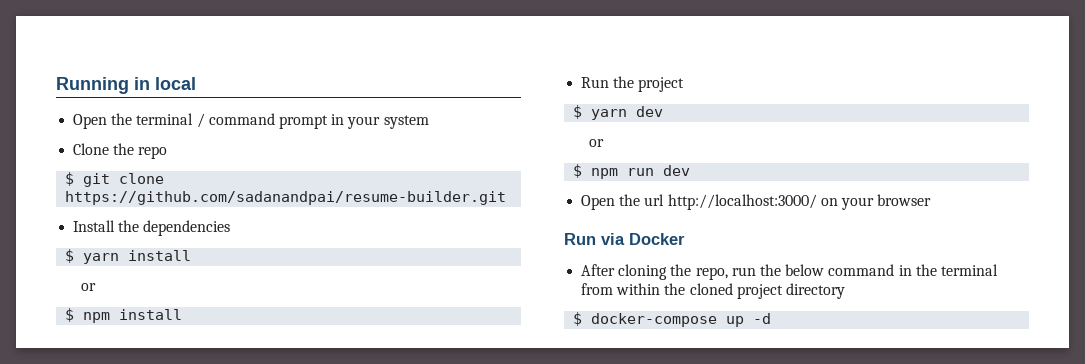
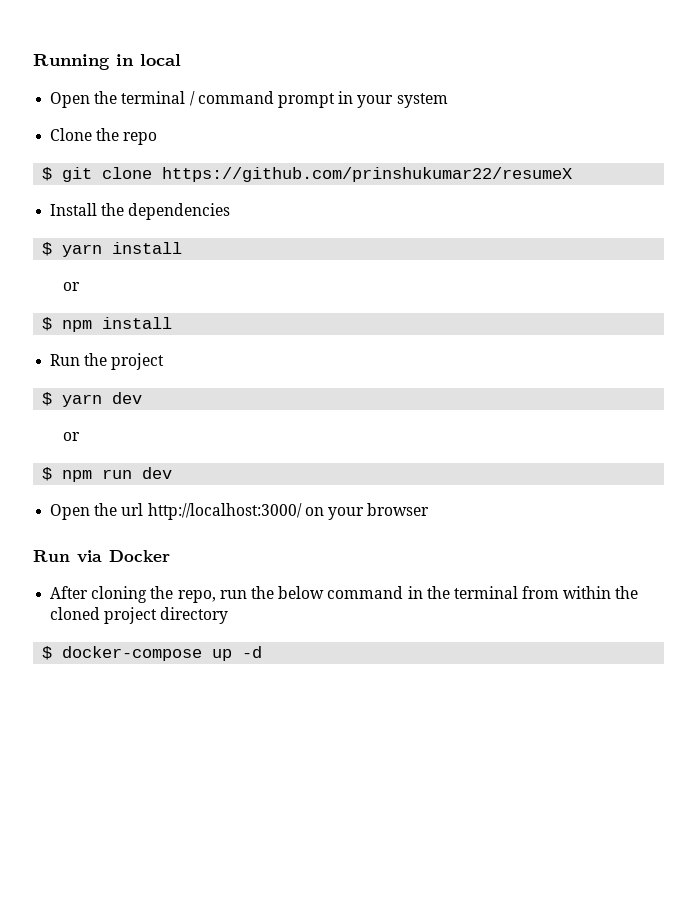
[65,191,507,205] https://github.com/sadanandpai/resume-builder.git -> [162,167,573,182] https://github.com/prinshukumar22/resumeX

